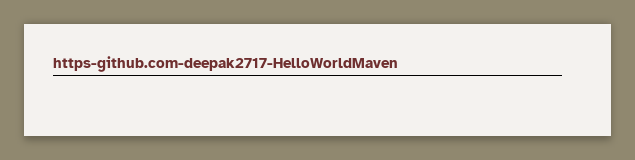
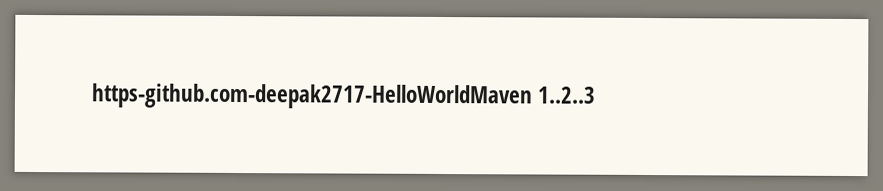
(398, 64) none -> [537,86,597,104] 1..2..3

